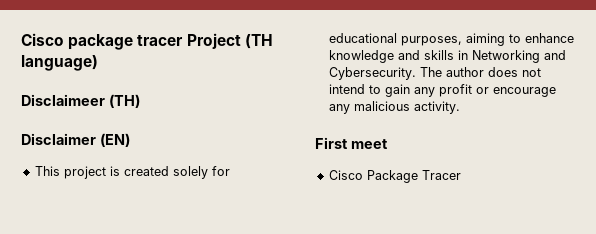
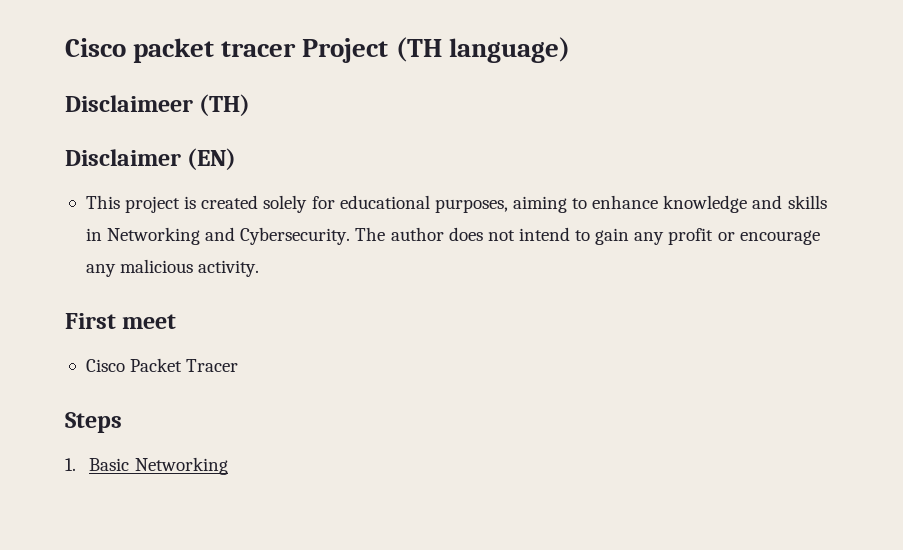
[21,33,134,50] Cisco package -> [65,38,215,63] Cisco packet
[366,170,418,183] Package -> [130,358,183,372] Packet
(461, 175) none -> [65,412,122,433] [65,457,228,475] // Steps // 1. Basic Networking

